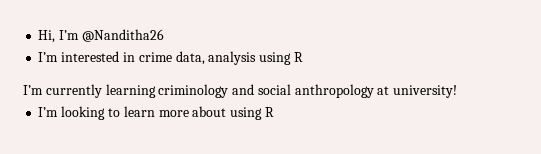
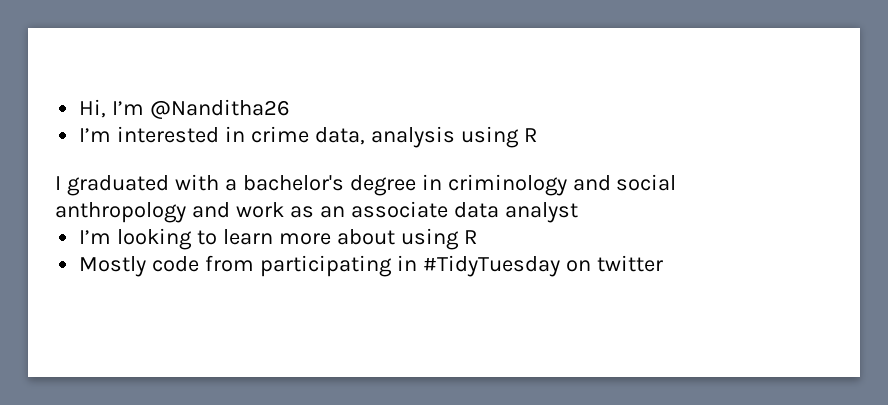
[23,84,458,98] I’m currently learning criminology and social anthropology at university! -> [55,174,677,196] [55,201,578,223] I graduated with a bachelor's degree in criminology and social anthropology and work as an associate data analyst
(274, 112) none -> [79,255,663,277] // Mostly code from participating in #TidyTuesday on twitter

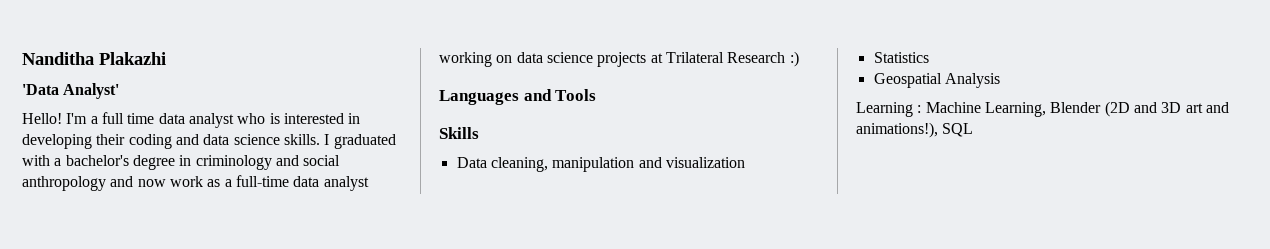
[79,99,291,119] [79,126,537,148] Hi, I’m @Nanditha26 // I’m interested in crime data, analysis using R // -> [22,52,166,65] [22,83,120,99] [22,112,361,128] [22,134,320,149] Nanditha Plakazhi // 'Data Analyst' // Hello! I'm a full time data analyst who is interested in developing their coding and data science skills.
(230, 210) none -> [137,179,166,187] now
[319,201,578,223] [79,228,477,250] [79,255,663,277] an associate data analyst // I’m looking to learn more about using R // Mostly code from participating in #TidyTuesday on twitter -> [224,175,369,191] [439,51,799,67] [439,89,597,105] [439,127,479,139] [456,157,745,172] [873,52,929,63] [873,73,1000,88] [856,101,1229,117] [856,122,974,138] a full-time data analyst working on data science projects at Trilateral Research :) // Languages and Tools // Skills // Data cleaning, manipulation and visualization // Statistics // Geospatial Analysis // Learning : Machine Learning, Blender (2D and 3D art and animations!), SQL

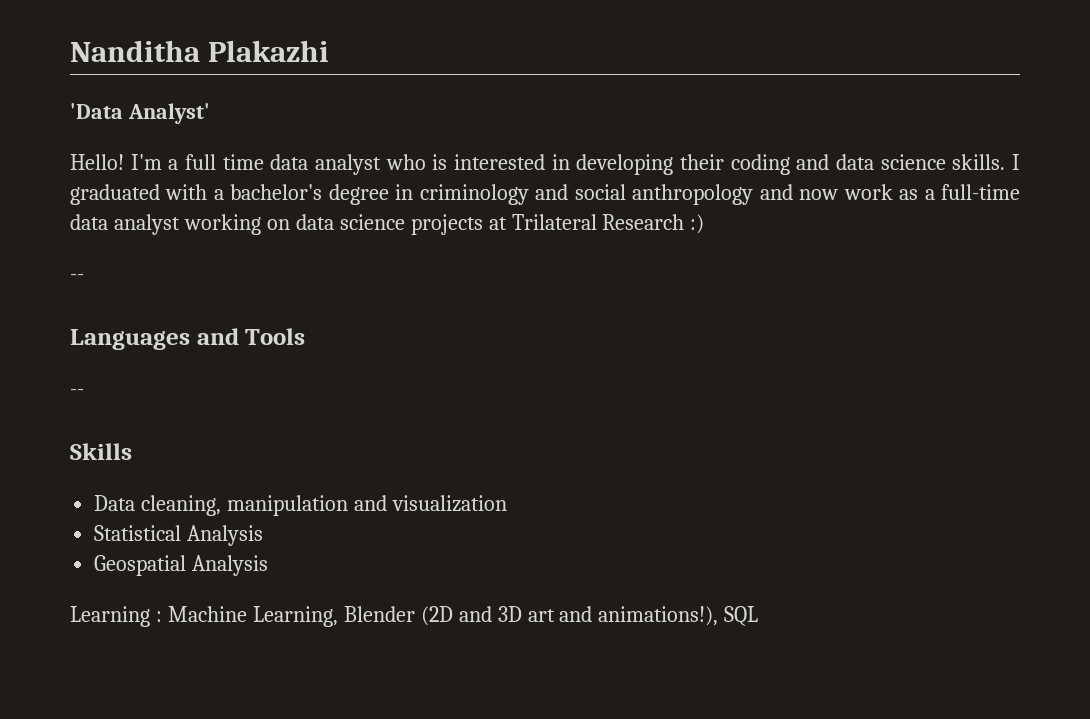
(799, 59) none -> [70,274,84,281] // --
(597, 95) none -> [70,389,84,396] // --
[873,52,929,63] Statistics -> [94,525,264,546] Statistical Analysis

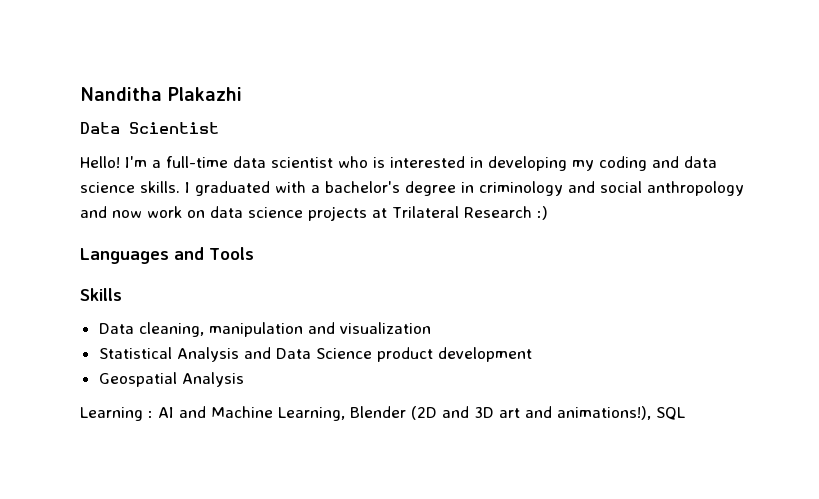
[70,103,210,124] 'Data Analyst' -> [80,122,219,134] Data Scientist
[185,154,381,175] full time data analyst -> [166,156,333,168] full-time data scientist
[680,154,725,170] their -> [572,160,594,171] my
[899,184,1021,200] [70,214,261,235] as a full-time data analyst working -> (182, 212) none
[70,274,84,281] // -- -> (548, 213) none
[70,389,84,396] // -- -> (254, 253) none
(264, 535) none -> [243,347,532,362] and Data Science product development
(162, 616) none -> [158,406,206,418] AI and

